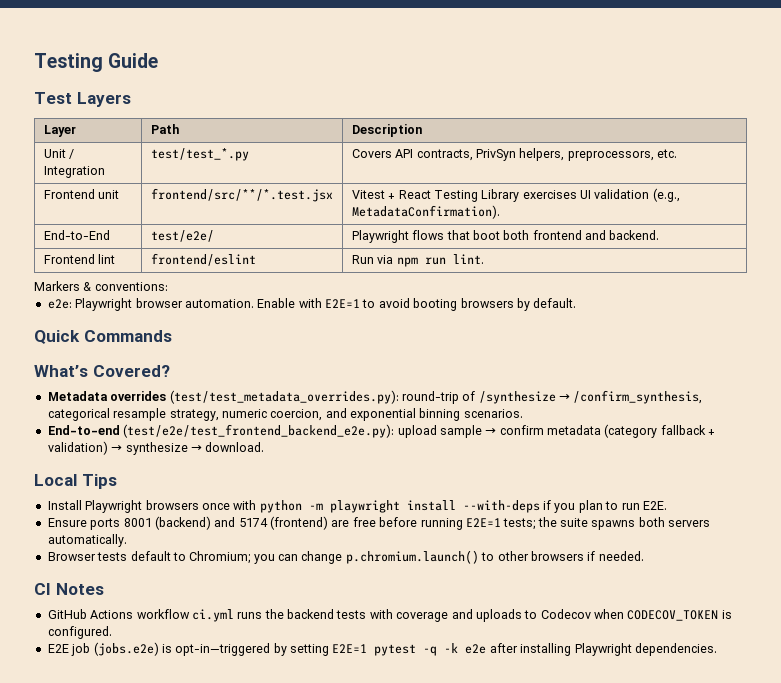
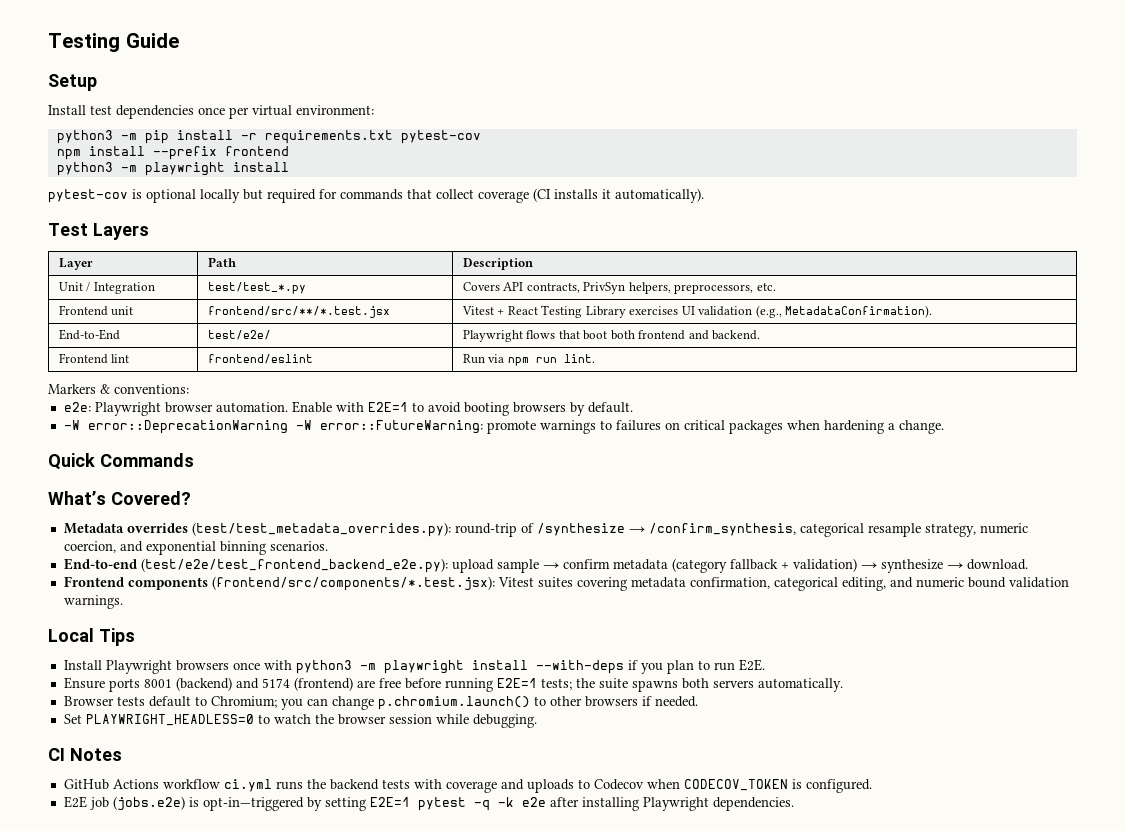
(159, 60) none -> [48,74,97,91] [48,105,374,119] [56,130,481,144] [56,146,289,160] [56,162,289,176] [48,188,704,203] // Setup // Install test dependencies once per virtual environment: // python3 -m pip install -r requirements.txt pytest-cov // npm install --prefix frontend // python3 -m playwright install // pytest-cov is optional locally but required for commands that collect coverage (CI installs it automatically).
(577, 303) none -> [63,420,944,434] // -W error::DeprecationWarning -W error::FutureWarning: promote warnings to failures on critical packages when hardening a change.
(265, 447) none -> [63,576,1069,591] [63,595,123,609] // Frontend components (frontend/src/components/*.test.jsx): Vitest suites covering metadata confirmation, categorical editing, and numeric bound validation warnings.
[259,500,302,513] python -> [295,660,352,674] python3
(644, 556) none -> [63,714,537,728] // Set PLAYWRIGHT_HEADLESS=0 to watch the browser session while debugging.

